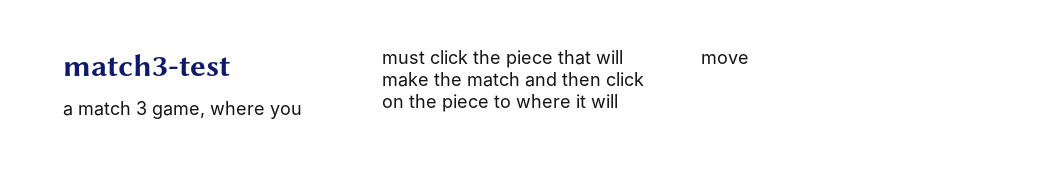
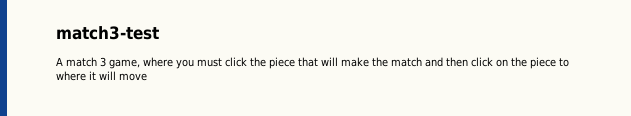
[63,105,73,116] a -> [56,57,63,66] A

